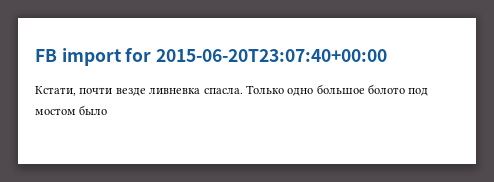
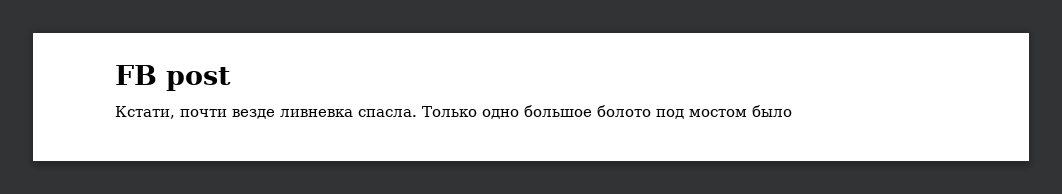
[61,47,388,66] import for 2015-06-20T23:07:40+00:00 -> [166,67,231,91] post

